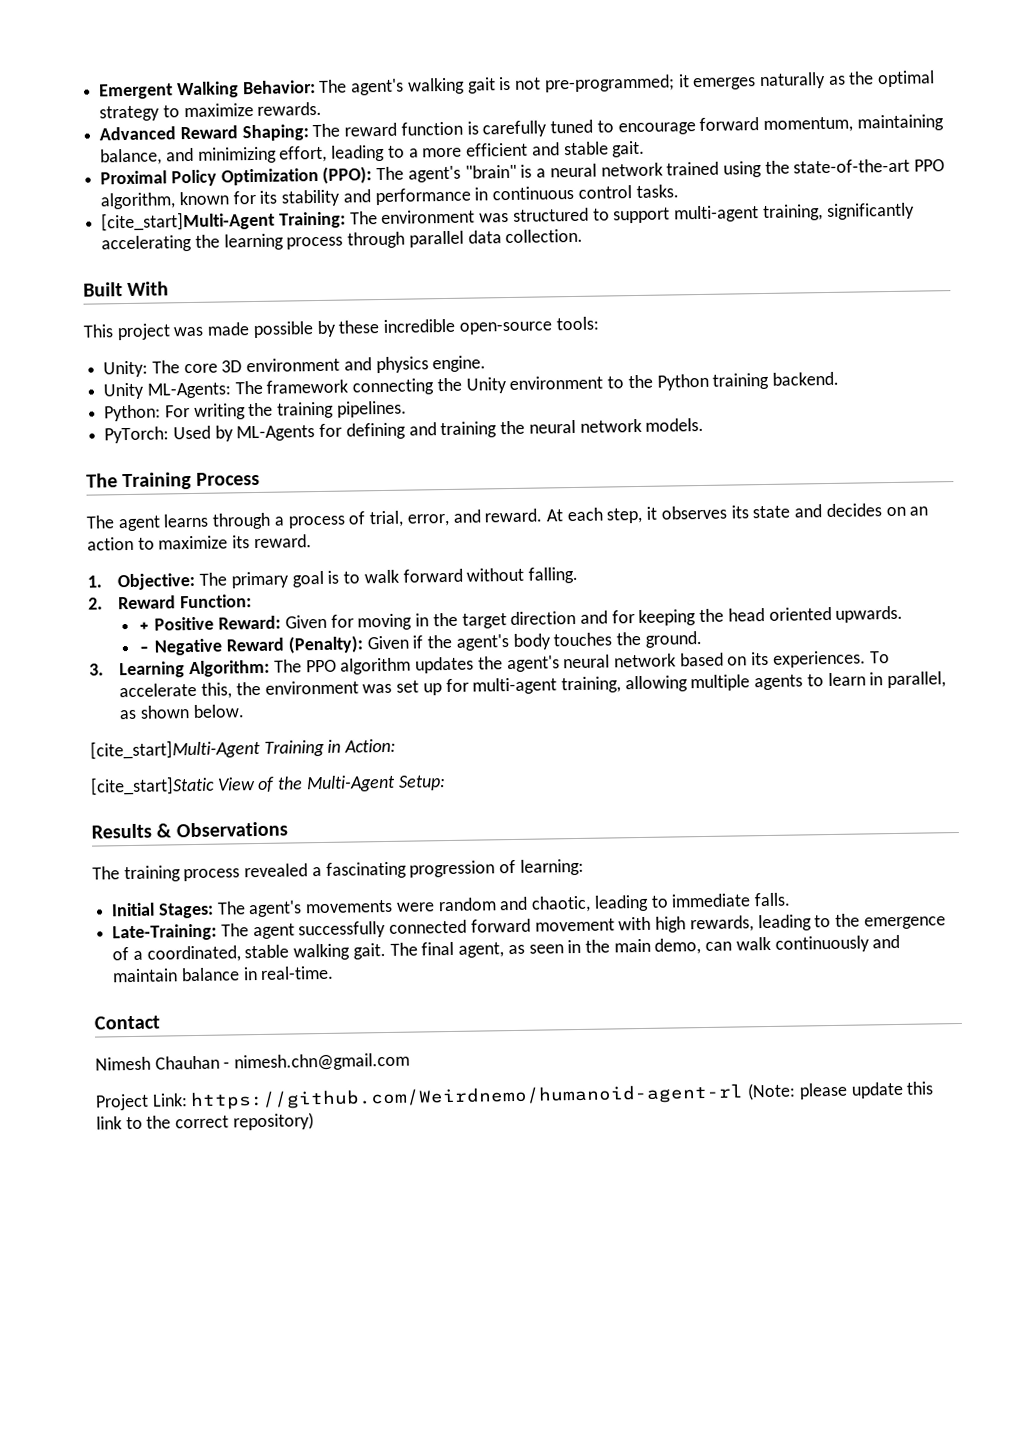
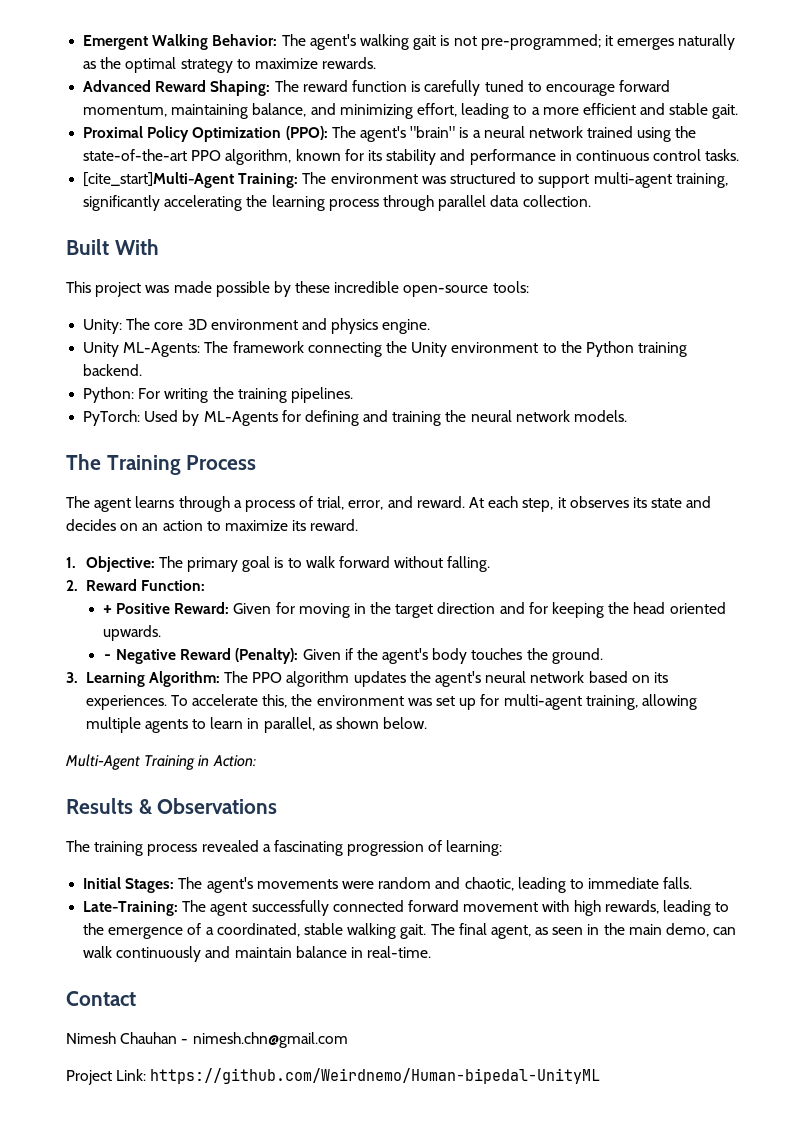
[90,738,261,760] [cite_start]Multi-Agent -> [65,754,140,770] Multi-Agent
[90,774,446,796] // [cite_start]Static View of the Multi-Agent Setup: -> (256, 761) none
[190,1081,935,1111] [96,1112,314,1131] https://github.com/Weirdnemo/humanoid-agent-rl (Note: please update this link to the correct repository) -> [150,1068,601,1084] https://github.com/Weirdnemo/Human-bipedal-UnityML

